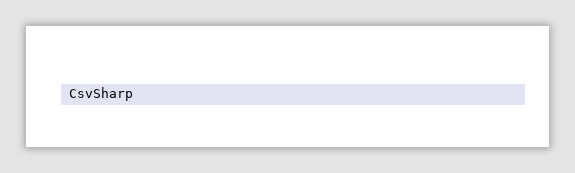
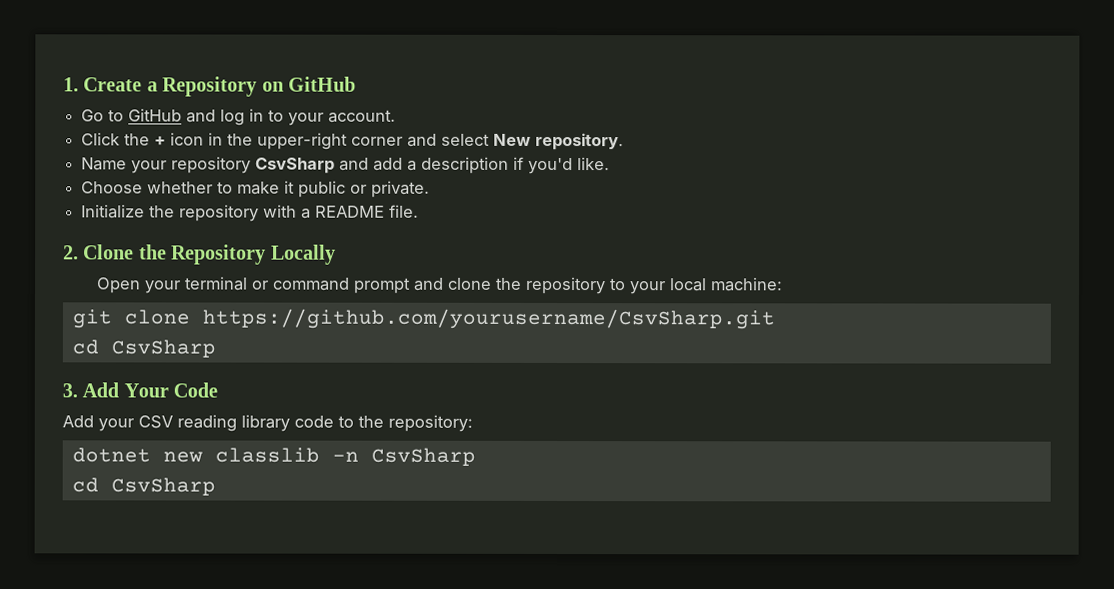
(69, 94) none -> [63,76,356,97] [81,108,397,126] [81,132,625,151] [81,156,611,175] [81,180,431,198] [81,204,420,222] [63,244,336,265] [97,276,784,295] [71,308,775,330] [71,339,216,358] [62,382,219,398] [62,414,473,432] [71,447,476,466] [71,477,99,493] 1. Create a Repository on GitHub // Go to GitHub and log in to your account. // Click the + icon in the upper-right corner and select New repository. // Name your repository CsvSharp and add a description if you'd like. // Choose whether to make it public or private. // Initialize the repository with a README file. // 2. Clone the Repository Locally // Open your terminal or command prompt and clone the repository to your local machine: // git clone https://github.com/yourusername/CsvSharp.git // cd CsvSharp // 3. Add Your Code // Add your CSV reading library code to the repository: // dotnet new classlib -n CsvSharp // cd

